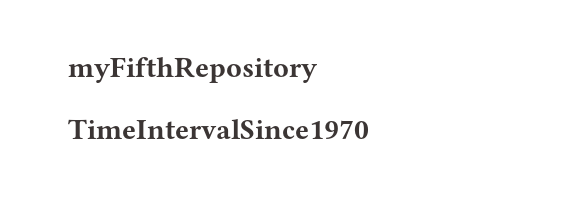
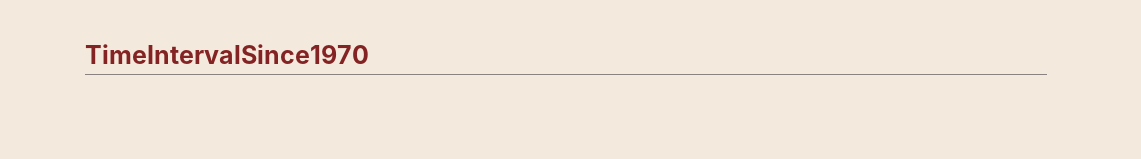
[68,57,318,83] myFifthRepository // -> (85, 54) none

